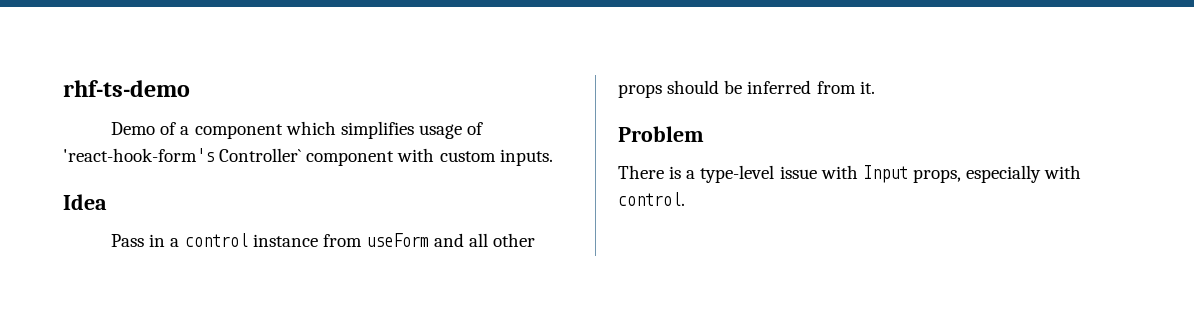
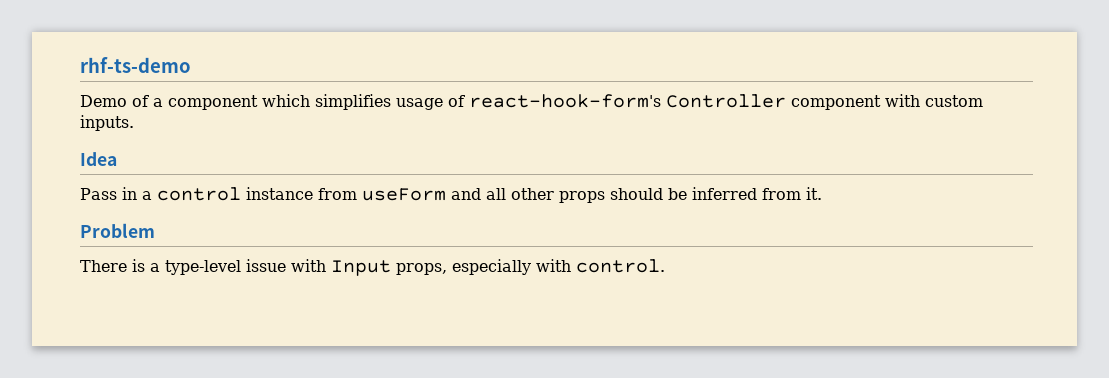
[63,148,302,162] 'react-hook-form's Controller` -> [469,94,786,108] react-hook-form's Controller

